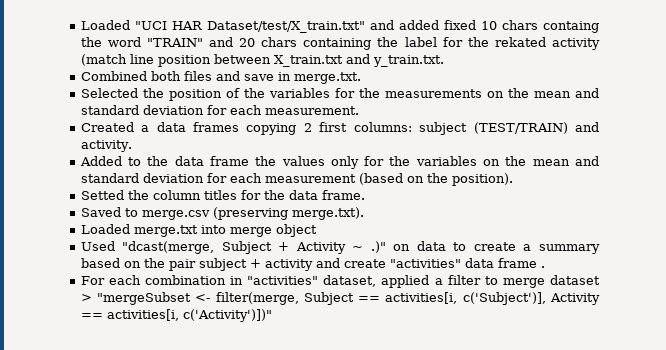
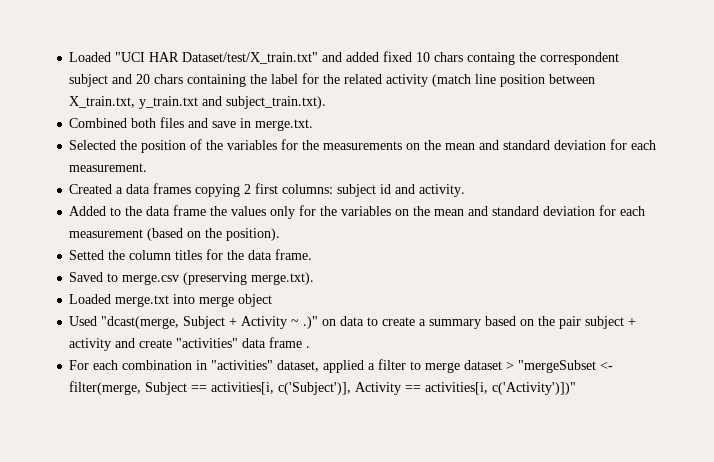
[107,37,203,47] word "TRAIN" -> [540,52,620,65] [69,74,109,87] correspondent subject
[494,37,546,47] rekated -> [344,74,383,84] related
[273,54,444,67] X_train.txt and y_train.txt. -> [69,96,327,109] X_train.txt, y_train.txt and subject_train.txt).
[473,122,568,134] (TEST/TRAIN) -> [380,184,392,194] id

